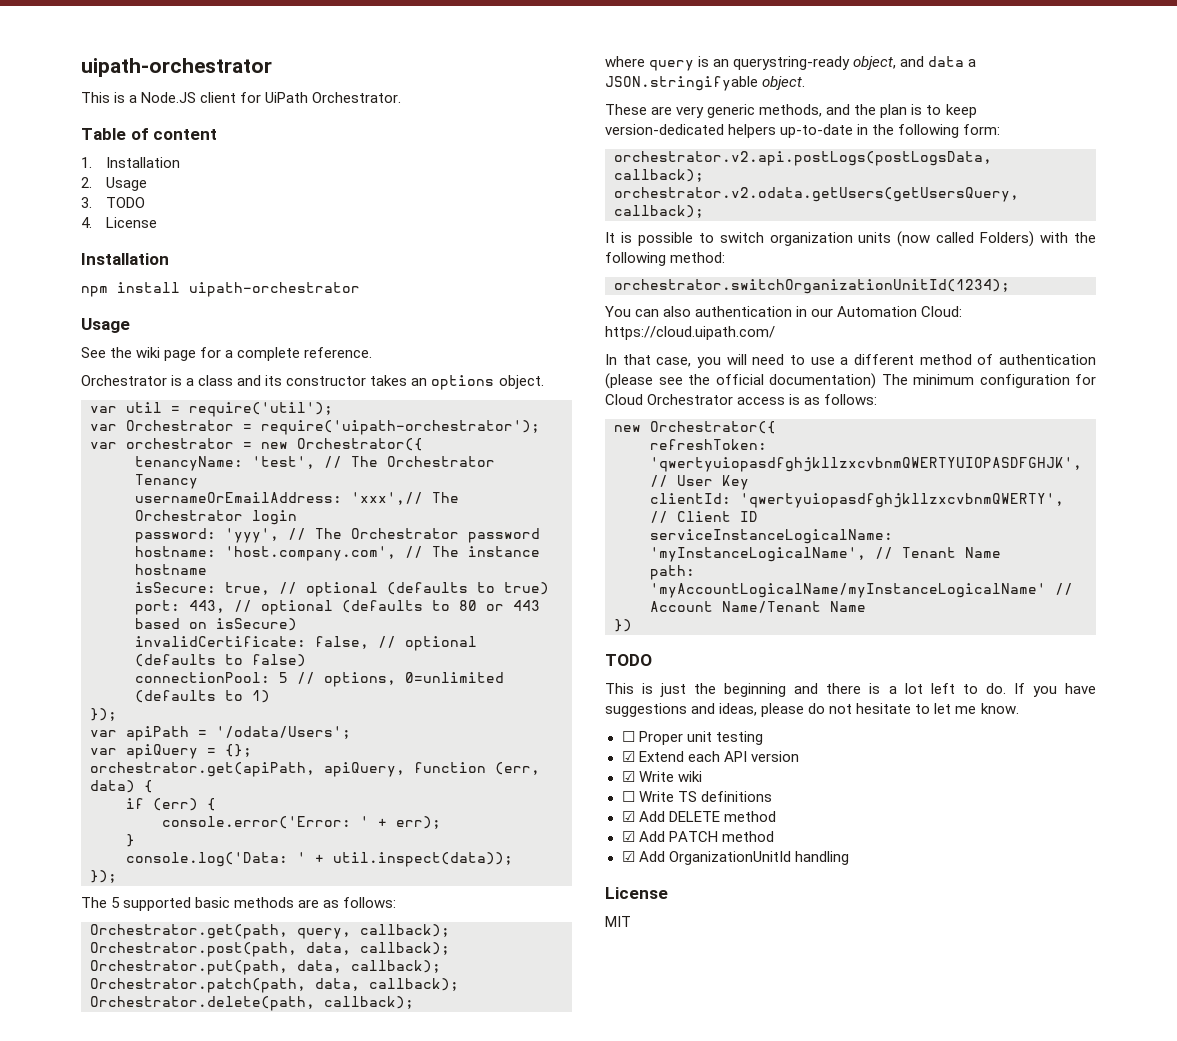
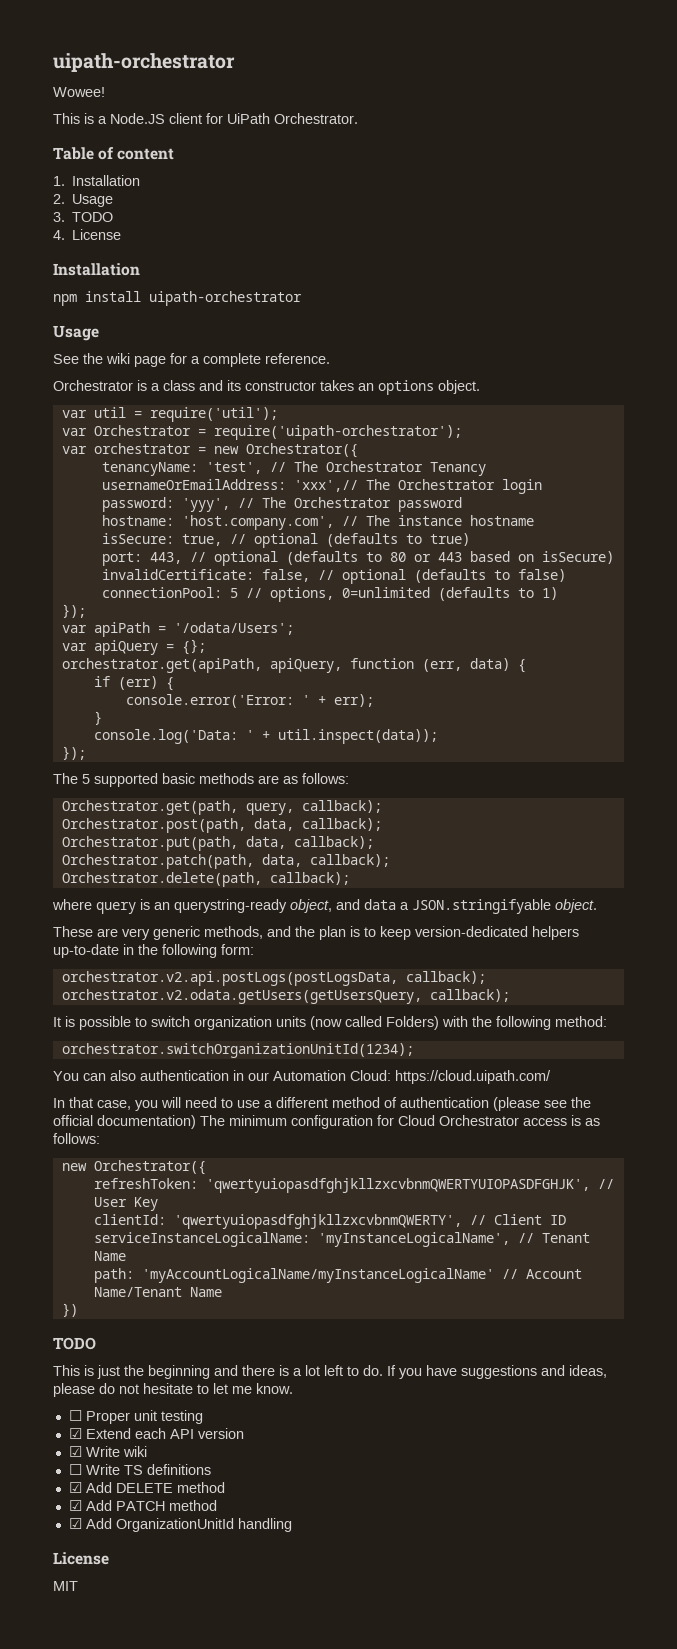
[81,58,272,77] uipath-orchestrator -> [53,53,235,72] [53,87,105,97] uipath-orchestrator // Wowee!

